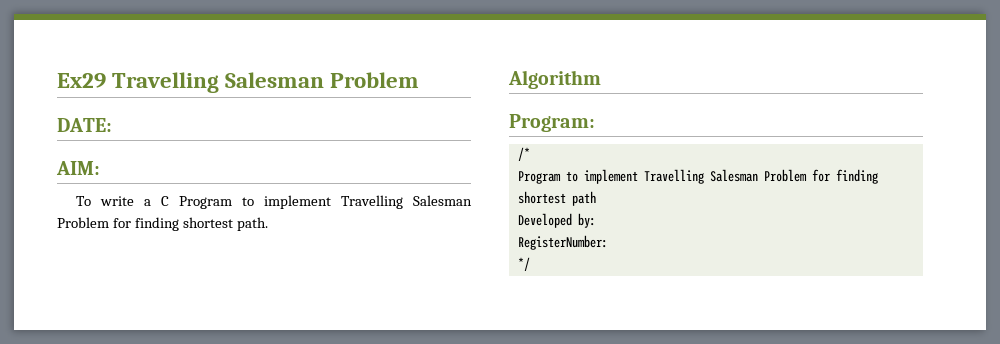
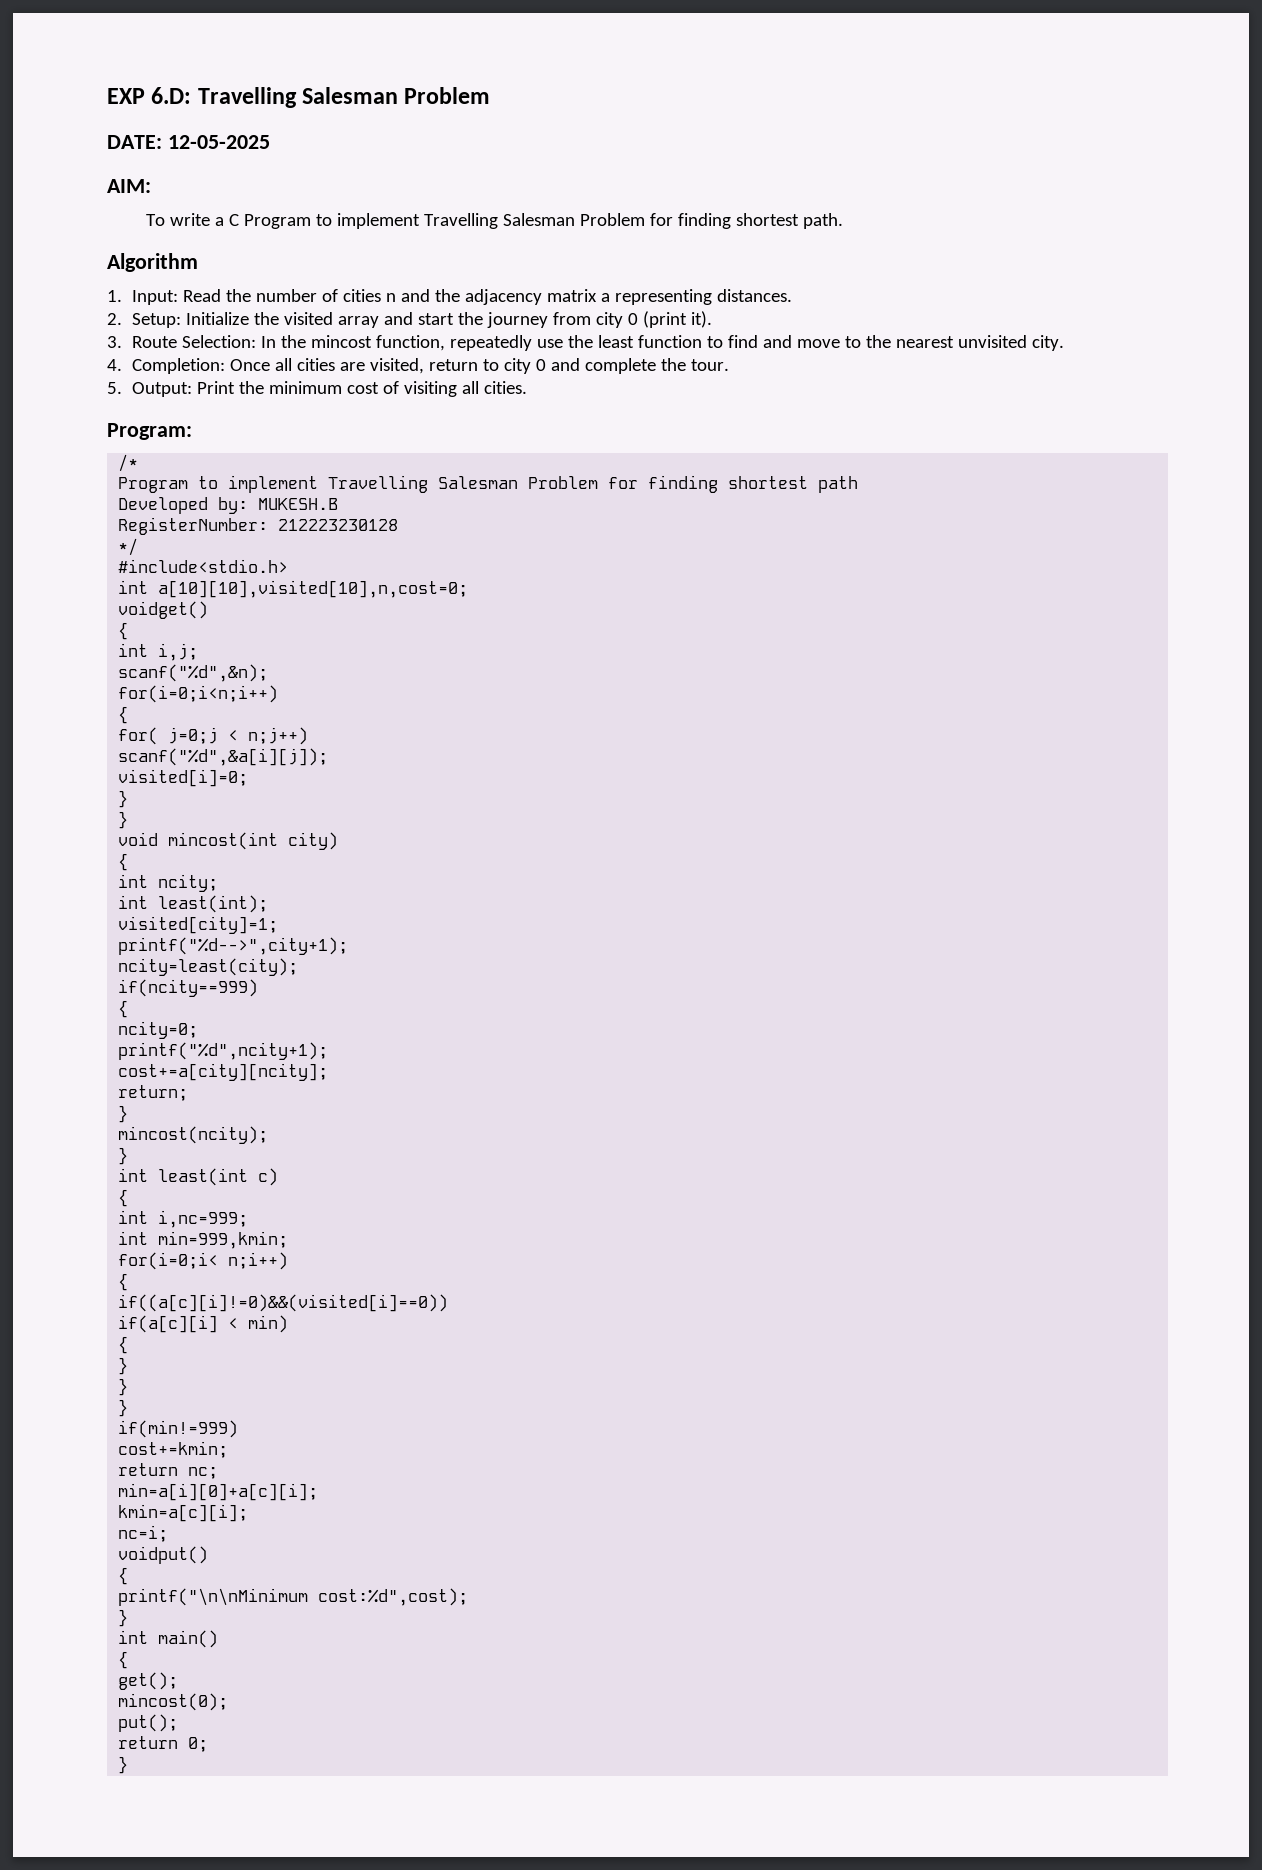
[57,73,106,88] Ex29 -> [107,87,192,104] EXP 6.D:
(112, 125) none -> [167,135,270,149] 12-05-2025
(601, 79) none -> [107,289,792,305] [107,311,712,328] [107,335,1064,351] [107,358,729,374] [107,381,527,397] // 1. Input: Read the number of cities n and the adjacency matrix a representing distances. // 2. Setup: Initialize the visited array and start the journey from city 0 (print it). // 3. Route Selection: In the mincost function, repeatedly use the least function to find and move to the nearest unvisited city. // 4. Completion: Once all cities are visited, return to city 0 and complete the tour. // 5. Output: Print the minimum cost of visiting all cities.
(596, 220) none -> [258,498,339,510] MUKESH.B
(608, 242) none -> [278,519,399,531] 212223230128
(530, 264) none -> [118,559,289,573] [118,580,469,598] [118,601,209,619] [118,622,129,640] [118,643,199,661] [118,664,269,682] [118,685,279,703] [118,706,129,724] [118,727,309,745] [118,748,329,766] [118,769,249,787] [118,790,129,808] [118,811,129,829] [118,832,339,850] [118,853,129,871] [118,874,219,892] [118,895,269,913] [118,916,279,934] [118,937,349,955] [118,958,299,976] [118,979,259,997] [118,1000,129,1018] [118,1021,199,1039] [118,1042,329,1060] [118,1063,329,1081] [118,1085,189,1101] [118,1105,129,1123] [118,1126,269,1144] [118,1147,129,1165] [118,1168,279,1186] [118,1189,129,1207] [118,1210,249,1228] [118,1231,289,1249] [118,1252,289,1270] [118,1273,129,1291] [118,1294,449,1312] [118,1315,289,1333] [118,1336,129,1354] [118,1357,129,1375] [118,1378,129,1396] [118,1399,129,1417] [118,1420,239,1438] [118,1441,229,1458] [118,1463,219,1479] [118,1483,319,1501] [118,1504,249,1522] [118,1525,169,1542] [118,1546,209,1564] [118,1567,129,1585] [118,1588,469,1606] [118,1609,129,1627] [118,1630,219,1648] [118,1651,129,1669] [118,1672,179,1690] [118,1693,229,1711] [118,1714,179,1732] [118,1736,209,1752] [118,1756,129,1774] // #include<stdio.h> // int a[10][10],visited[10],n,cost=0; // voidget() // { // int i,j; // scanf("%d",&n); // for(i=0;i<n;i++) // { // for( j=0;j < n;j++) // scanf("%d",&a[i][j]); // visited[i]=0; // } // } // void mincost(int city) // { // int ncity; // int least(int); // visited[city]=1; // printf("%d-->",city+1); // ncity=least(city); // if(ncity==999) // { // ncity=0; // printf("%d",ncity+1); // cost+=a[city][ncity]; // return; // } // mincost(ncity); // } // int least(int c) // { // int i,nc=999; // int min=999,kmin; // for(i=0;i< n;i++) // { // if((a[c][i]!=0)&&(visited[i]==0)) // if(a[c][i] < min) // { // } // } // } // if(min!=999) // cost+=kmin; // return nc; // min=a[i][0]+a[c][i]; // kmin=a[c][i]; // nc=i; // voidput() // { // printf("\n\nMinimum cost:%d",cost); // } // int main() // { // get(); // mincost(0); // put(); // return 0; // }

